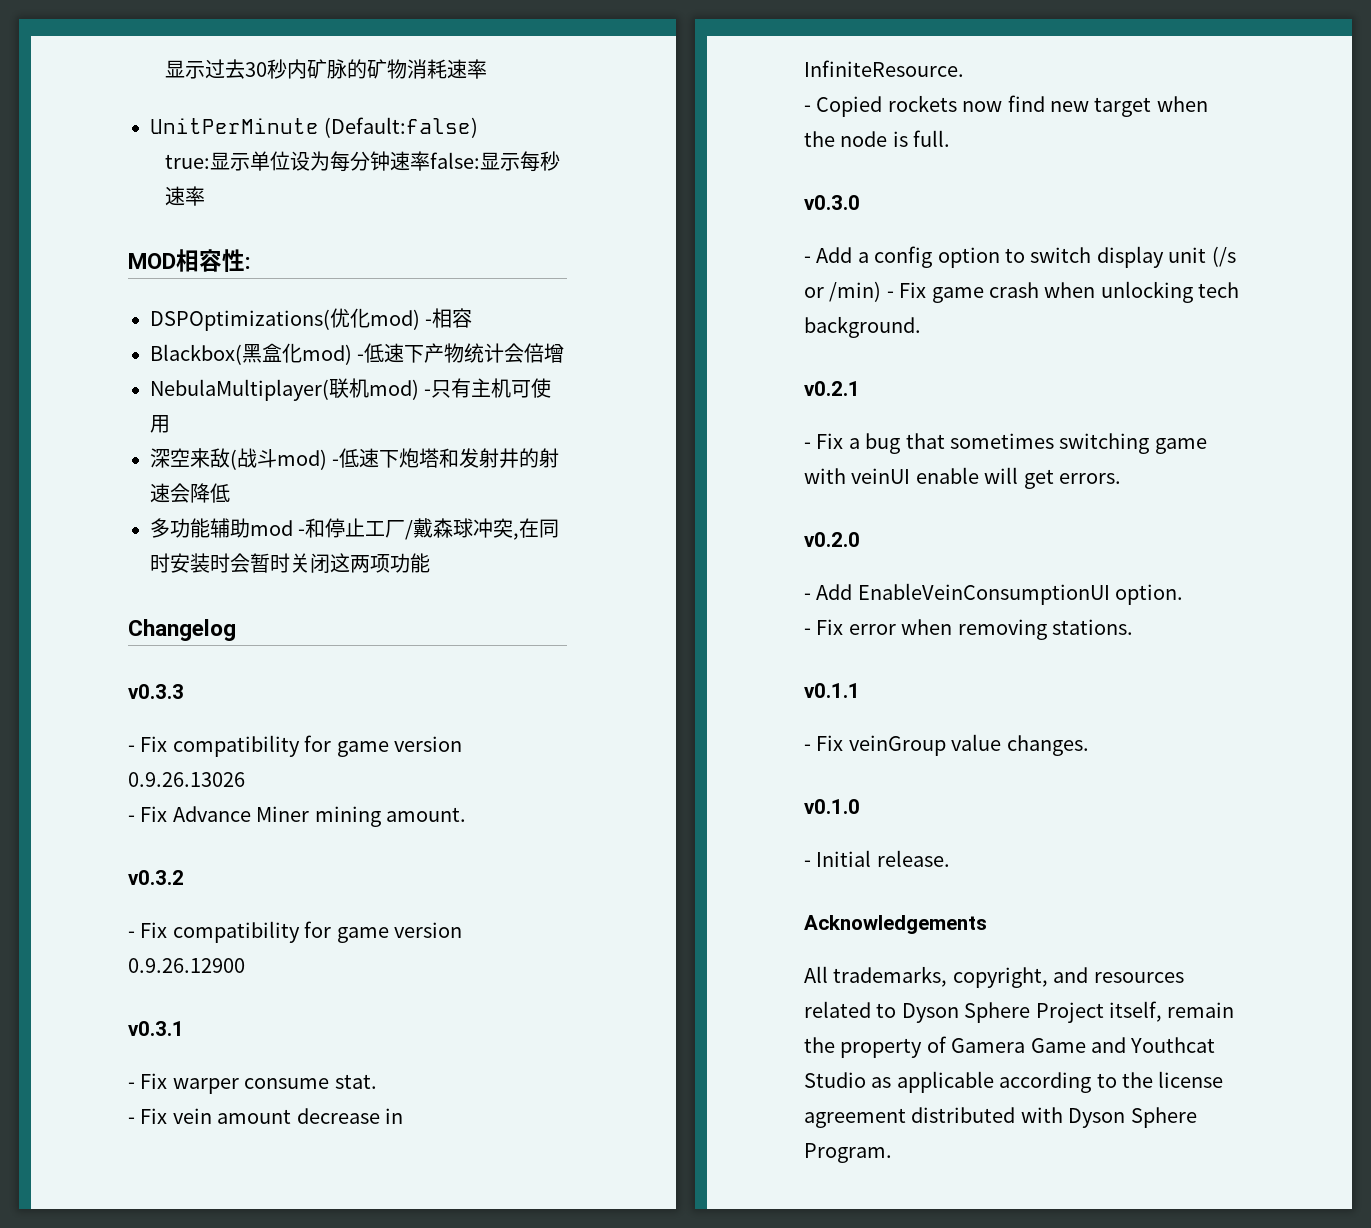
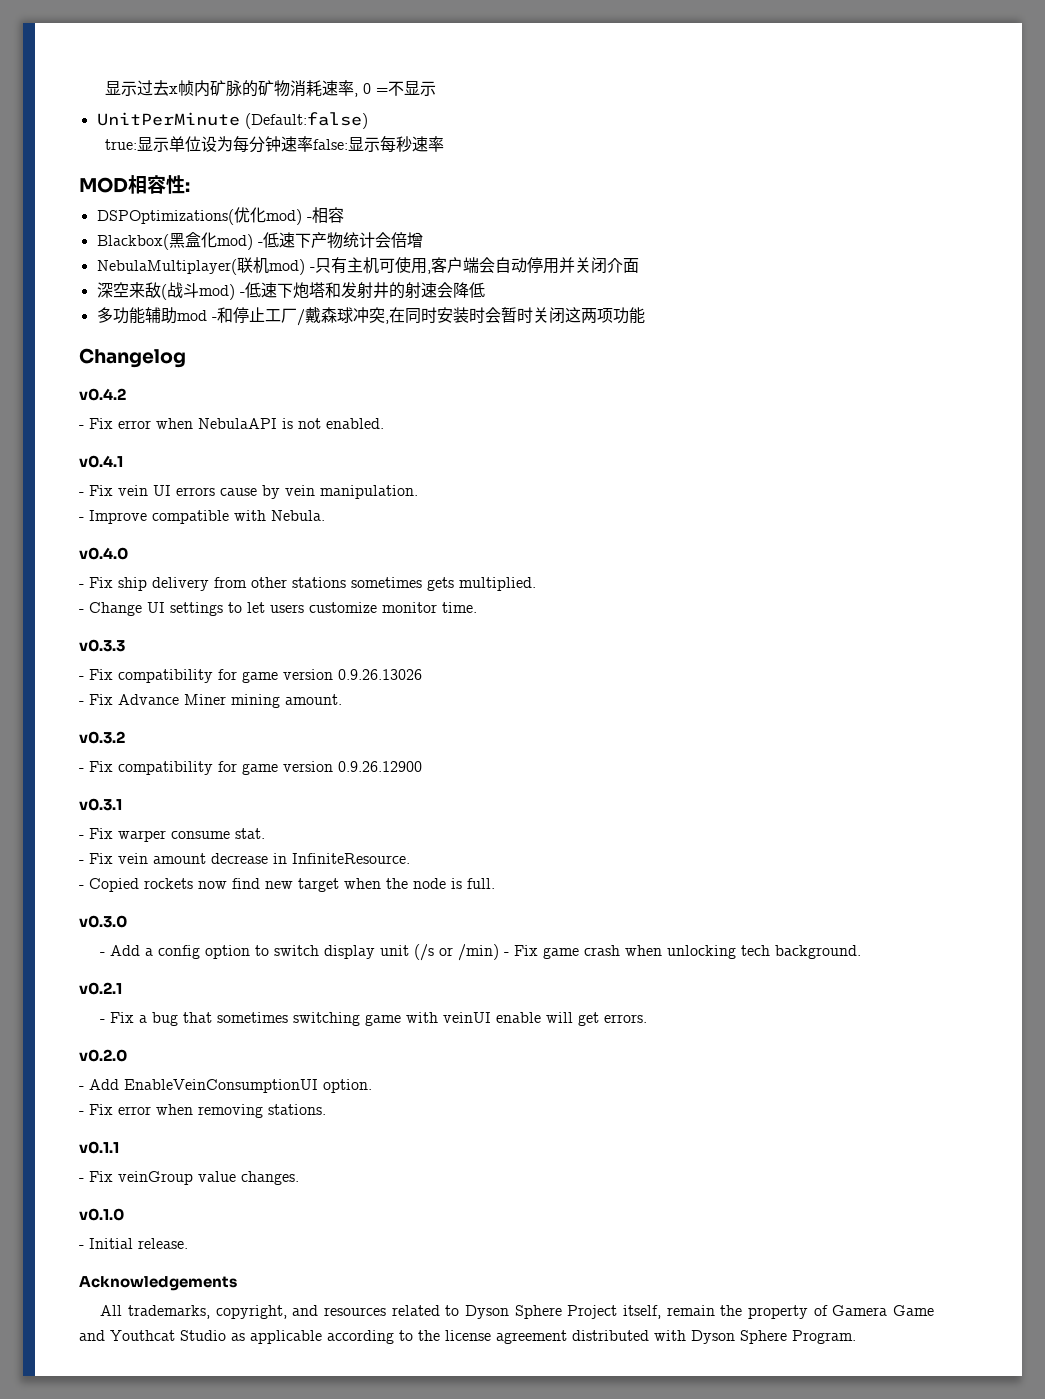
[245,59,288,79] 30秒 -> [168,80,194,96] x帧
(488, 69) none -> [353,81,436,97] , 0 =不显示
(170, 424) none -> [426,257,639,274] ,客户端会自动停用并关闭介面
(236, 630) none -> [79,388,126,401] [79,418,384,429] [79,455,123,468] [79,485,418,499] [79,510,325,524] [79,547,128,560] [79,577,536,591] [79,602,477,616] // v0.4.2 // - Fix error when NebulaAPI is not enabled. // v0.4.1 // - Fix vein UI errors cause by vein manipulation. // - Improve compatible with Nebula. // v0.4.0 // - Fix ship delivery from other stations sometimes gets multiplied. // - Change UI settings to let users customize monitor time.

